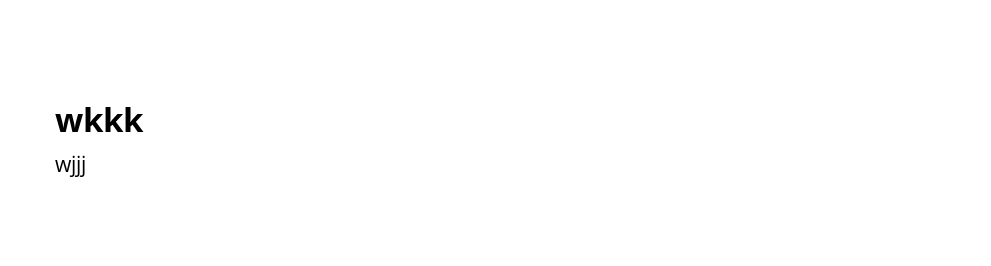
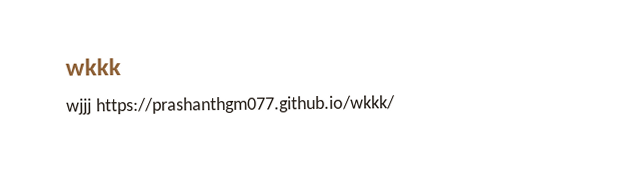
(86, 166) none -> [95,95,396,115] https://prashanthgm077.github.io/wkkk/

